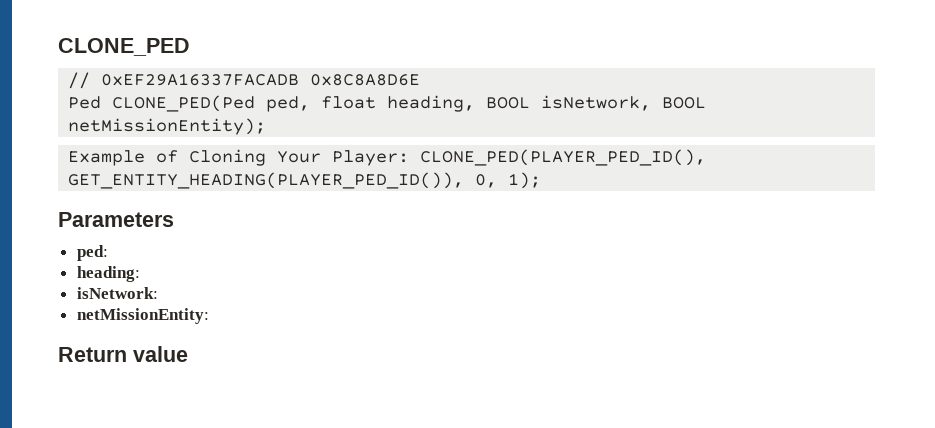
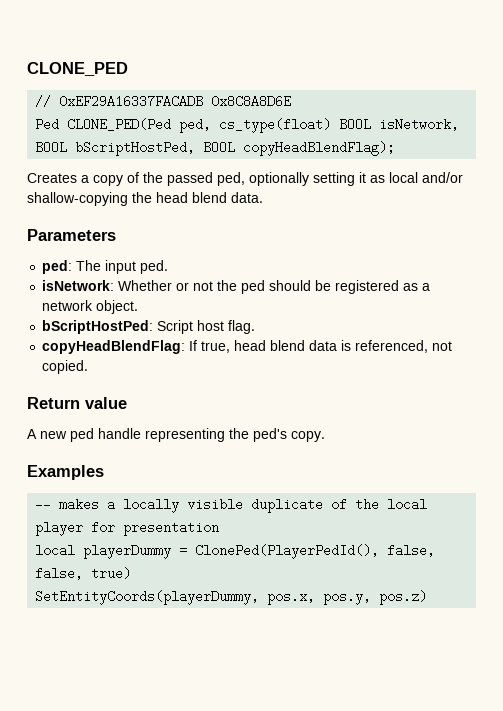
[321,95,476,112] float heading, -> [219,118,332,133] cs_type(float)
[68,118,267,135] [68,149,707,166] [68,172,542,189] [58,212,174,227] [76,245,108,261] [76,266,140,282] [76,287,158,299] [76,308,209,324] [58,346,188,362] netMissionEntity); // Example of Cloning Your Player: CLONE_PED(PLAYER_PED_ID(), GET_ENTITY_HEADING(PLAYER_PED_ID()), 0, 1); // Parameters // ped: // heading: // isNetwork: // netMissionEntity: // Return value -> [75,141,396,156] [27,172,463,186] [27,192,263,206] [27,229,116,241] [42,260,169,274] [42,280,431,294] [42,300,139,314] [42,320,256,334] [42,340,453,354] [42,360,89,374] [27,397,127,409] [27,428,325,442] [27,465,104,480] [35,498,428,513] [35,521,220,536] [35,544,436,559] [35,567,132,580] [35,590,428,605] bScriptHostPed, BOOL copyHeadBlendFlag); // Creates a copy of the passed ped, optionally setting it as local and/or shallow-copying the head blend data. // Parameters // ped: The input ped. // isNetwork: Whether or not the ped should be registered as a network object. // bScriptHostPed: Script host flag. // copyHeadBlendFlag: If true, head blend data is referenced, not copied. // Return value // A new ped handle representing the ped's copy. // Examples // -- makes a locally visible duplicate of the local player for presentation // local playerDummy = ClonePed(PlayerPedId(), false, false, true) // SetEntityCoords(playerDummy, pos.x, pos.y, pos.z)

